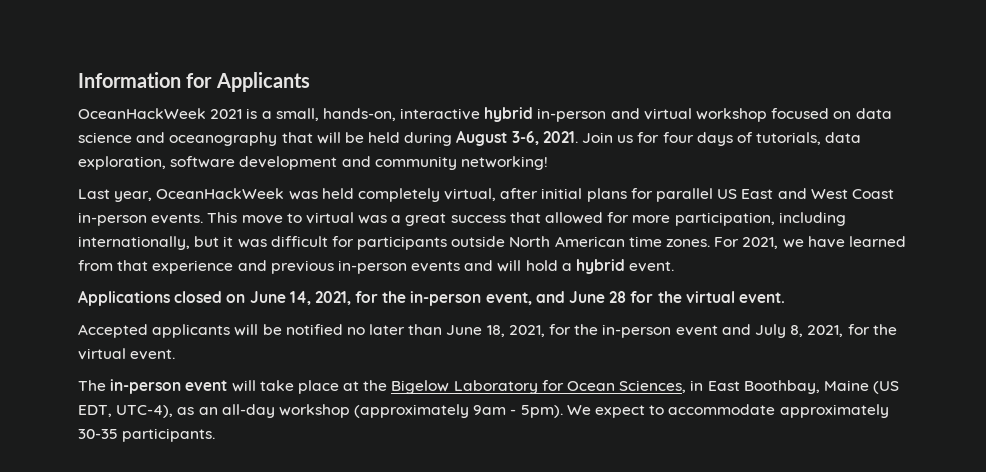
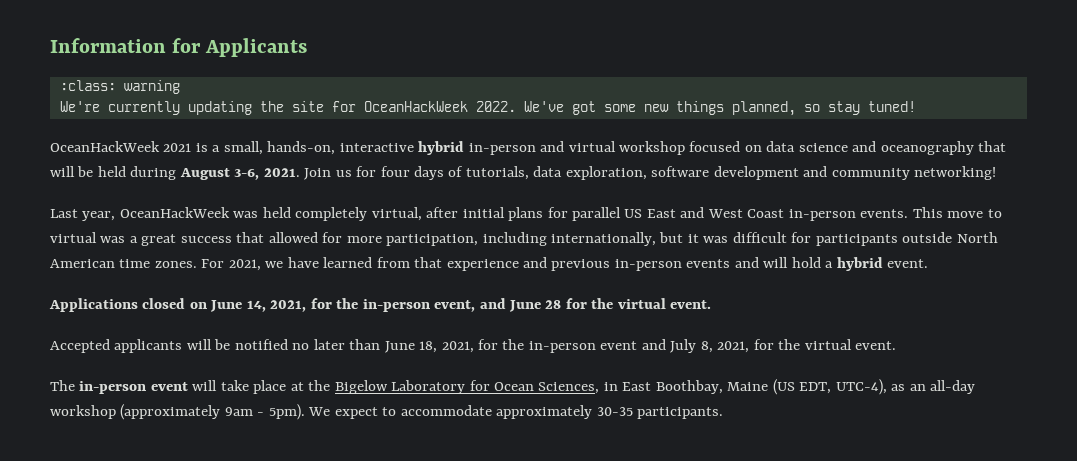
(310, 82) none -> [59,80,180,94] [59,101,916,116] // :class: warning // We're currently updating the site for OceanHackWeek 2022. We've got some new things planned, so stay tuned!

